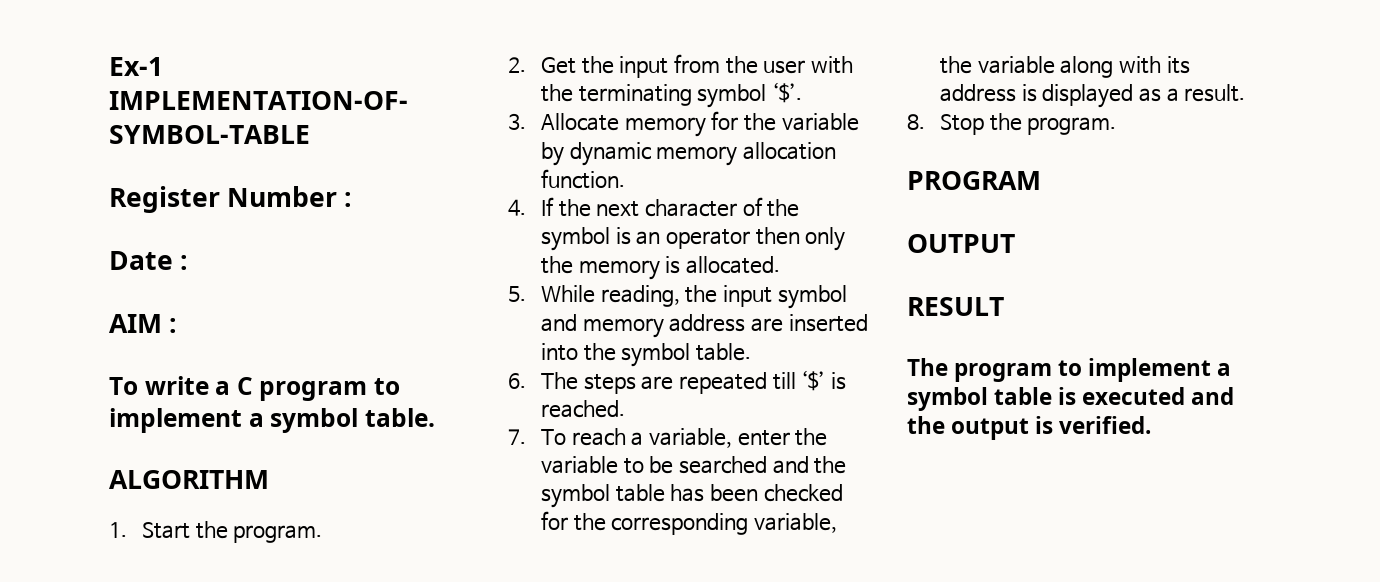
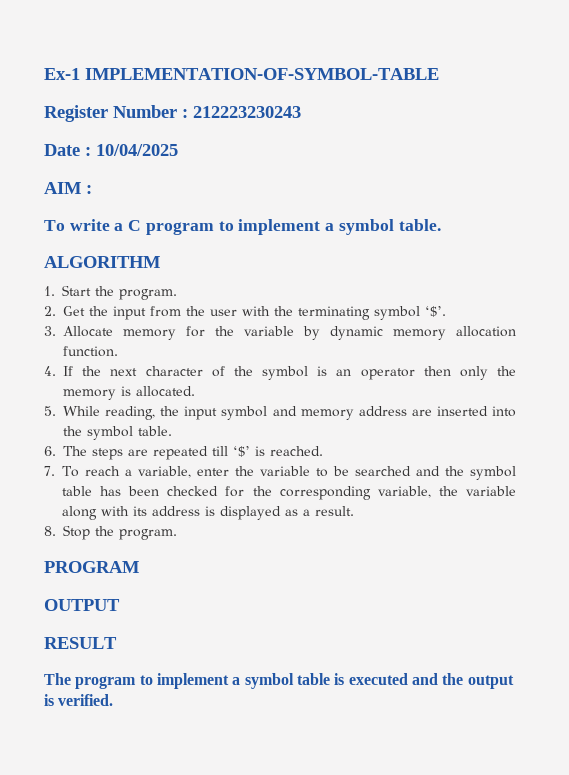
(353, 199) none -> [193,106,301,118] 212223230243
(189, 262) none -> [96,144,178,156] 10/04/2025

